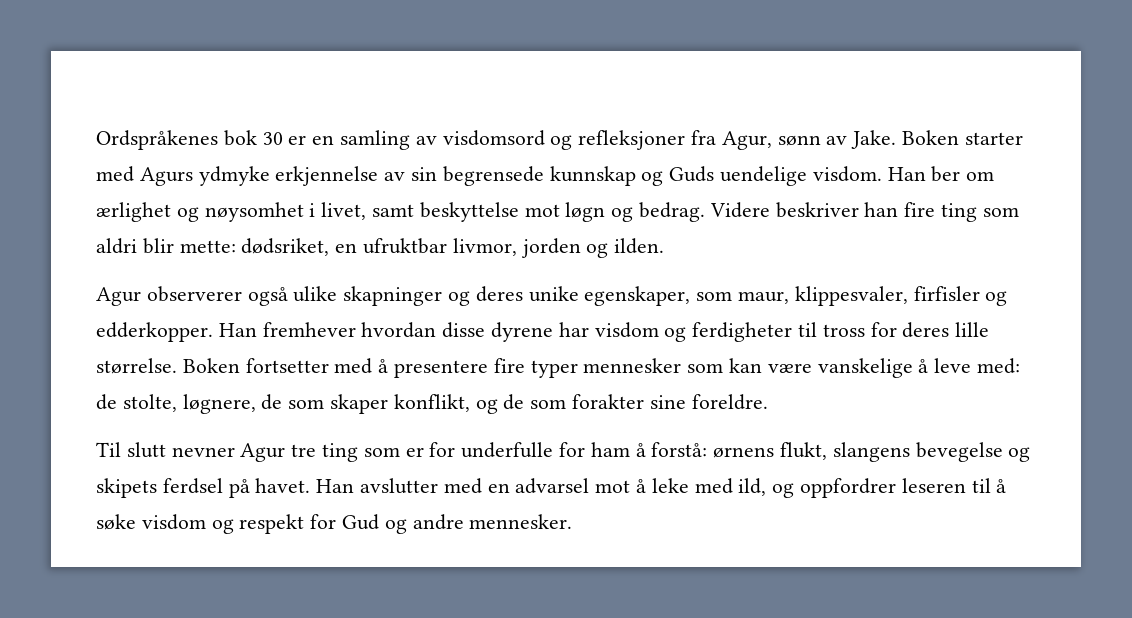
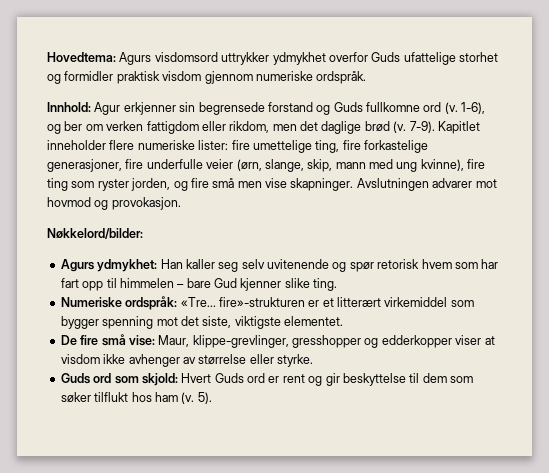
[96,130,1023,150] [96,166,406,186] Ordspråkenes bok 30 er en samling av visdomsord og refleksjoner fra Agur, sønn av Jake. Boken starter med Agurs ydmyke erkjennelse av -> [47,52,498,65] [47,71,367,84] [47,102,176,115] Hovedtema: Agurs visdomsord uttrykker ydmykhet overfor Guds ufattelige storhet og formidler praktisk visdom gjennom numeriske ordspråk. // Innhold: Agur erkjenner
[549,166,636,186] kunnskap -> [267,102,313,112] forstand
[720,166,995,186] [96,202,1019,222] [96,238,665,258] [96,286,1008,306] [96,322,990,342] [96,358,1021,378] [96,394,768,414] [96,442,1031,462] [96,478,1007,498] [96,514,573,534] uendelige visdom. Han ber om ærlighet og nøysomhet i livet, samt beskyttelse mot løgn og bedrag. Videre beskriver han fire ting som aldri blir mette: dødsriket, en ufruktbar livmor, jorden og ilden. // Agur observerer også ulike skapninger og deres unike egenskaper, som maur, klippesvaler, firfisler og edderkopper. Han fremhever hvordan disse dyrene har visdom og ferdigheter til tross for deres lille størrelse. Boken fortsetter med å presentere fire typer mennesker som kan være vanskelige å leve med: de stolte, løgnere, de som skaper konflikt, og de som forakter sine foreldre. // Til slutt nevner Agur tre ting som er for underfulle for ham å forstå: ørnens flukt, slangens bevegelse og skipets ferdsel på havet. Han avslutter med en advarsel mot å leke med ild, og oppfordrer leseren til å søke visdom og respekt for Gud og andre mennesker. -> [366,102,486,114] [47,121,480,134] [47,140,428,153] [47,159,486,172] [47,178,497,191] [47,197,181,210] [47,228,143,239] [60,259,499,272] [60,278,338,291] [60,296,474,310] [60,316,343,329] [60,334,495,348] [60,354,313,367] [60,373,473,386] [60,392,212,404] fullkomne ord (v. 1-6), og ber om verken fattigdom eller rikdom, men det daglige brød (v. 7-9). Kapitlet inneholder flere numeriske lister: fire umettelige ting, fire forkastelige generasjoner, fire underfulle veier (ørn, slange, skip, mann med ung kvinne), fire ting som ryster jorden, og fire små men vise skapninger. Avslutningen advarer mot hovmod og provokasjon. // Nøkkelord/bilder: // Agurs ydmykhet: Han kaller seg selv uvitenende og spør retorisk hvem som har fart opp til himmelen – bare Gud kjenner slike ting. // Numeriske ordspråk: «Tre... fire»-strukturen er et litterært virkemiddel som bygger spenning mot det siste, viktigste elementet. // De fire små vise: Maur, klippe-grevlinger, gresshopper og edderkopper viser at visdom ikke avhenger av størrelse eller styrke. // Guds ord som skjold: Hvert Guds ord er rent og gir beskyttelse til dem som søker tilflukt hos ham (v. 5).

